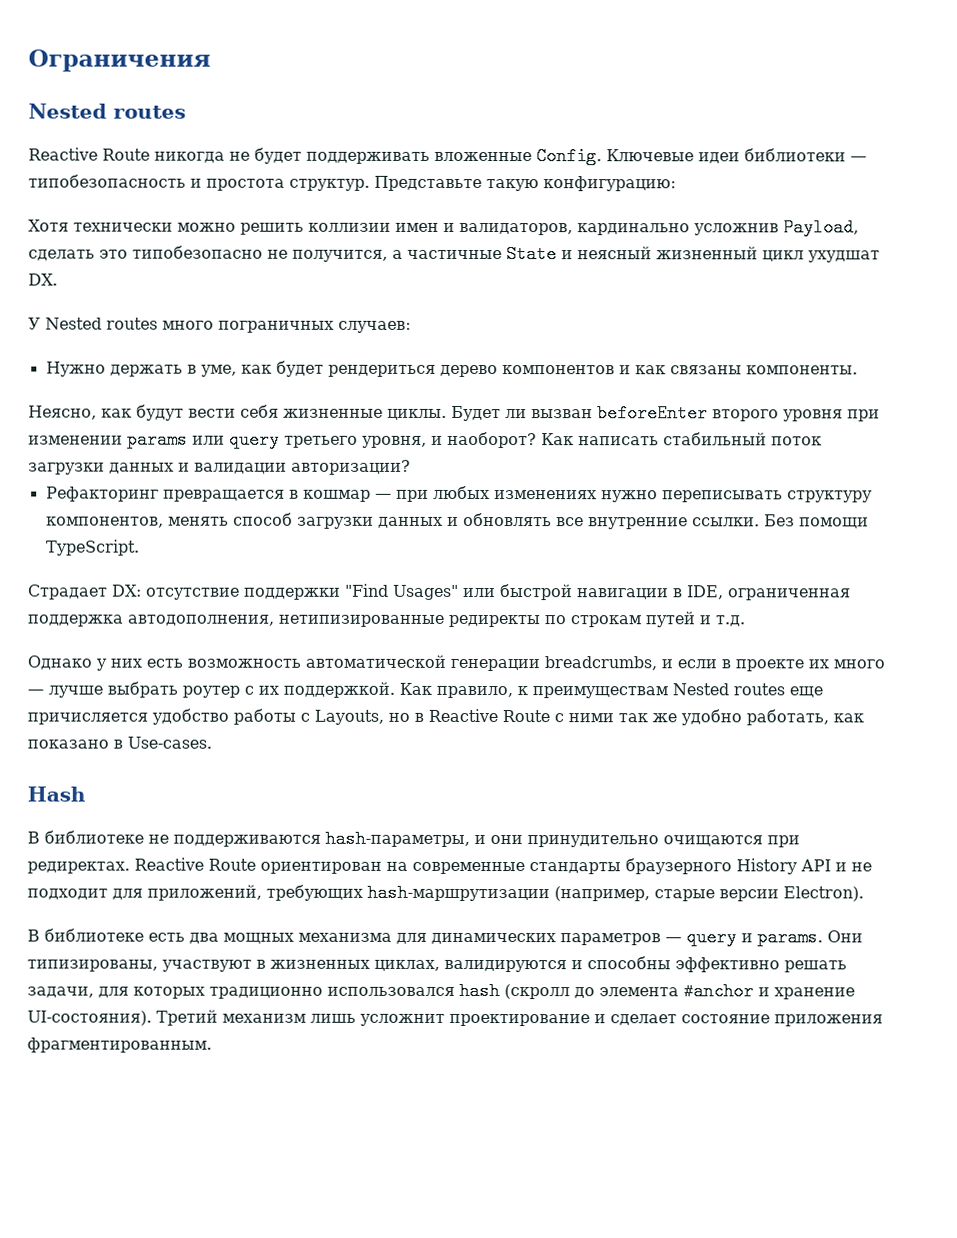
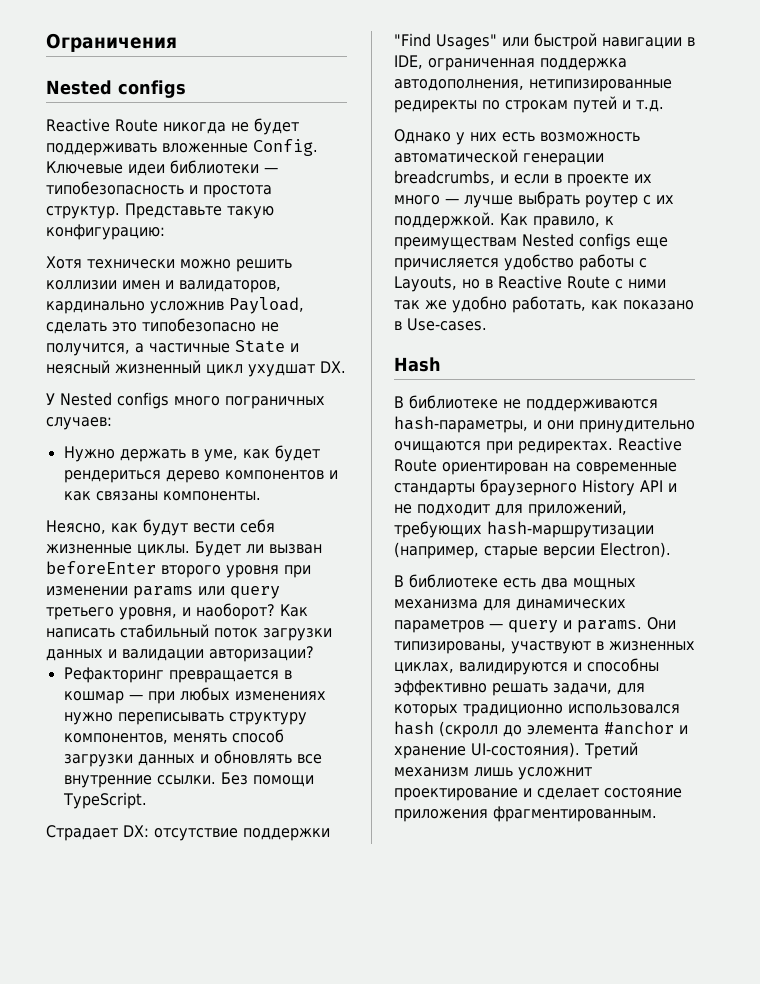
[113,105,186,119] routes -> [118,80,186,98] configs
[106,317,158,330] routes -> [117,392,169,409] configs
[733,683,785,696] routes -> [579,233,631,250] configs

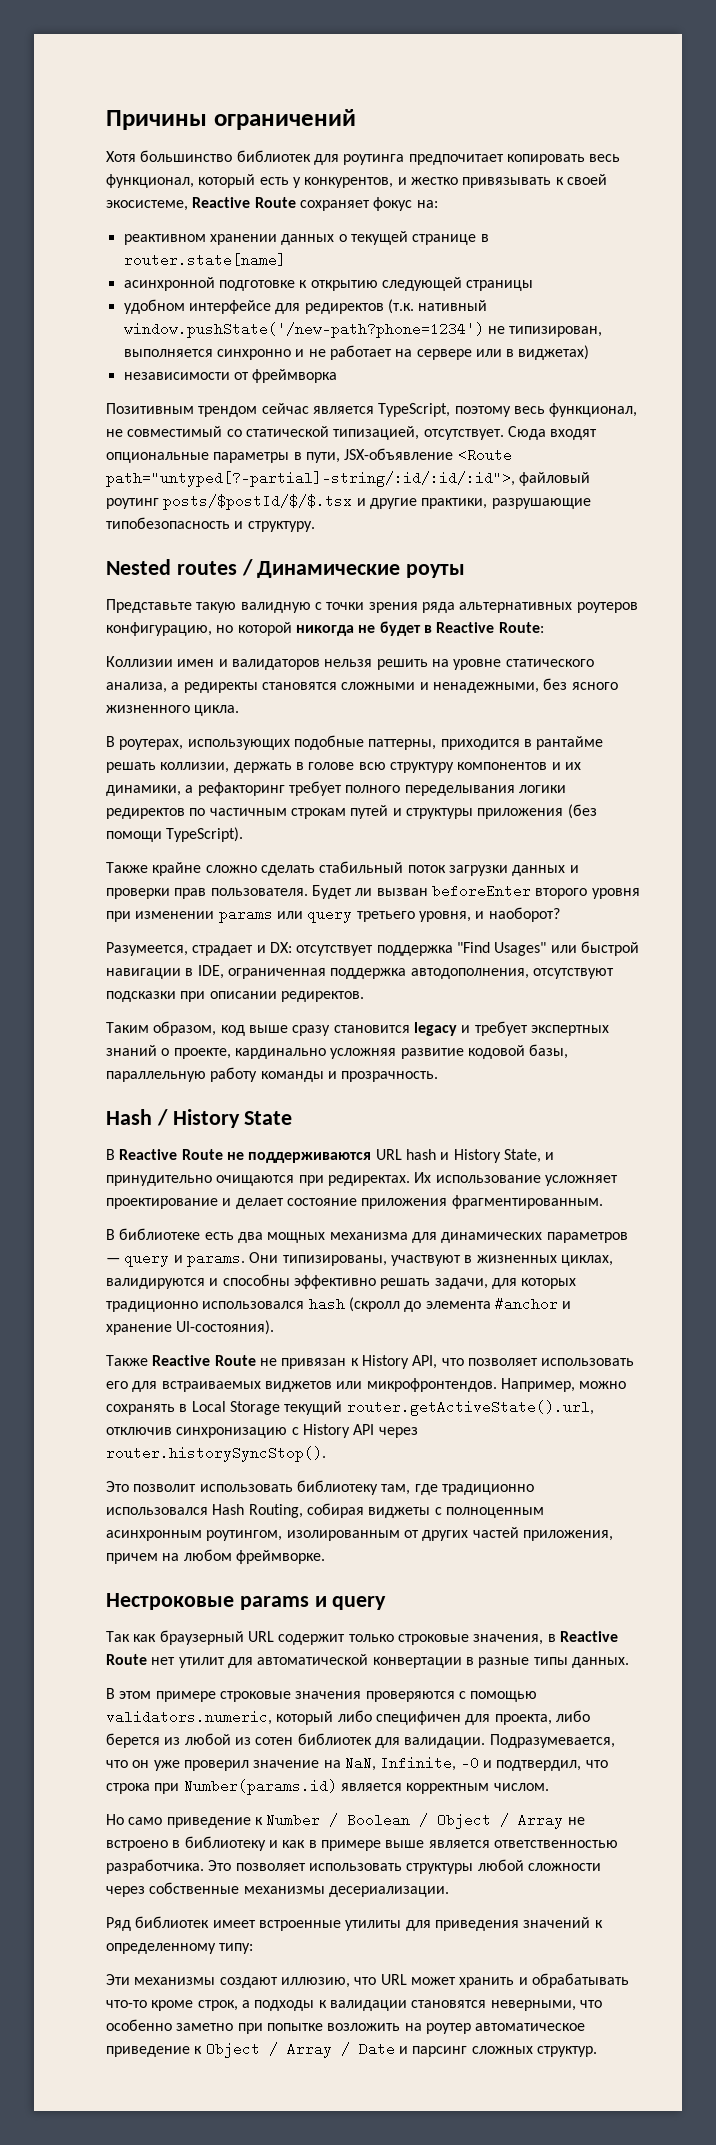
[46,33,177,52] [46,80,186,98] [46,118,299,135] [46,139,318,156] [46,160,278,176] [46,181,272,198] [46,203,274,219] [46,224,165,240] [46,256,292,272] [46,280,281,293] [46,297,304,314] [46,318,279,334] [46,340,299,356] [46,360,346,377] [46,392,325,409] [46,417,112,430] [63,445,320,462] [63,470,338,483] [63,491,261,501] [46,519,275,536] [46,544,190,556] Ограничения // Nested configs // Reactive Route никогда не будет поддерживать вложенные Config. Ключевые идеи библиотеки — типобезопасность и простота структур. Представьте такую конфигурацию: // Хотя технически можно решить коллизии имен и валидаторов, кардинально усложнив Payload, сделать это типобезопасно не получится, а частичные State и неясный жизненный цикл ухудшат DX. // У Nested configs много пограничных случаев: // Нужно держать в уме, как будет рендериться дерево компонентов и как связаны компоненты. // Неясно, как будут вести себя жизненные циклы. -> [106,109,356,130] [106,150,621,165] [106,174,607,188] [106,197,438,211] [123,231,489,245] [123,253,286,267] [123,277,534,291] [123,299,488,314] [123,322,603,338] [123,345,590,360] [123,369,338,383] [106,403,638,417] [106,426,598,440] [106,448,512,463] [106,471,591,487] [106,494,591,510] [106,517,315,532] [106,559,466,578] [106,599,638,613] [106,621,544,636] [106,656,594,670] [106,678,618,693] [106,705,240,716] [106,735,604,750] [106,762,581,773] [106,781,566,796] [106,804,597,819] [106,827,244,842] [106,861,579,876] [106,888,308,899] Причины ограничений // Хотя большинство библиотек для роутинга предпочитает копировать весь функционал, который есть у конкурентов, и жестко привязывать к своей экосистеме, Reactive Route сохраняет фокус на: // реактивном хранении данных о текущей странице в router.state[name] // асинхронной подготовке к открытию следующей страницы // удобном интерфейсе для редиректов (т.к. нативный window.pushState('/new-path?phone=1234') не типизирован, выполняется синхронно и не работает на сервере или в виджетах) // независимости от фреймворка // Позитивным трендом сейчас является TypeScript, поэтому весь функционал, не совместимый со статической типизацией, отсутствует. Сюда входят опциональные параметры в пути, JSX-объявление <Route path="untyped[?-partial]-string/:id/:id/:id">, файловый роутинг posts/$postId/$/$.tsx и другие практики, разрушающие типобезопасность и структуру. // Nested routes / Динамические роуты // Представьте такую валидную с точки зрения ряда альтернативных роутеров конфигурацию, но которой никогда не будет в Reactive Route: // Коллизии имен и валидаторов нельзя решить на уровне статического анализа, а редиректы становятся сложными и ненадежными, без ясного жизненного цикла. // В роутерах, использующих подобные паттерны, приходится в рантайме решать коллизии, держать в голове всю структуру компонентов и их динамики, а рефакторинг требует полного переделывания логики редиректов по частичным строкам путей и структуры приложения (без помощи TypeScript). // Также крайне сложно сделать стабильный поток загрузки данных и проверки прав пользователя.
[280,604,308,617] [46,624,332,641] [46,646,314,662] [63,667,292,683] [63,687,326,704] [63,712,307,725] [63,729,284,744] [63,750,322,767] [63,772,314,788] [62,792,147,809] [46,825,330,841] Как написать стабильный поток загрузки данных и валидации авторизации? // Рефакторинг превращается в кошмар — при любых изменениях нужно переписывать структуру компонентов, менять способ загрузки данных и обновлять все внутренние ссылки. Без помощи TypeScript. // Страдает DX: отсутствие поддержки -> [106,942,453,956] // Разумеется, страдает и DX: отсутствует поддержка
[529,79,672,92] [394,96,664,113] [394,129,640,145] [394,149,604,166] [394,170,652,187] [394,191,674,208] [394,212,614,229] [394,233,668,250] [394,254,647,271] [394,275,666,292] [394,296,694,313] [394,318,487,331] [394,357,441,372] [394,395,658,412] [394,416,695,433] [394,437,682,454] [394,459,677,475] [394,479,677,496] [394,500,627,517] [394,521,654,538] [394,542,671,559] нетипизированные редиректы по строкам путей и т.д. // Однако у них есть возможность автоматической генерации breadcrumbs, и если в проекте их много — лучше выбрать роутер с их поддержкой. Как правило, к преимуществам Nested configs еще причисляется удобство работы с Layouts, но в Reactive Route с ними так же удобно работать, как показано в Use-cases. // Hash // В библиотеке не поддерживаются hash-параметры, и они принудительно очищаются при редиректах. Reactive Route ориентирован на современные стандарты браузерного History API и не подходит для приложений, требующих hash-маршрутизации (например, старые версии Electron). -> [532,968,614,979] [106,991,364,1002] [106,1021,609,1036] [106,1044,569,1059] [106,1067,439,1082] [106,1109,293,1128] [106,1149,555,1163] [106,1172,618,1186] [106,1195,603,1209] отсутствуют подсказки при описании редиректов. // Таким образом, код выше сразу становится legacy и требует экспертных знаний о проекте, кардинально усложняя развитие кодовой базы, параллельную работу команды и прозрачность. // Hash / History State // В Reactive Route не поддерживаются URL hash и History State, и принудительно очищаются при редиректах. Их использование усложняет проектирование и делает состояние приложения фрагментированным.
[584,742,638,759] [394,767,592,780] [394,788,682,801] [394,806,657,822] Третий механизм лишь усложнит проектирование и сделает состояние приложения фрагментированным. -> [106,1355,635,1369] [106,1378,627,1392] [106,1400,594,1416] [106,1424,418,1438] [106,1446,326,1462] [106,1480,534,1495] [106,1503,544,1518] [106,1527,613,1541] [106,1549,325,1564] [106,1593,387,1610] [106,1630,618,1645] [106,1654,629,1668] [106,1688,538,1702] [106,1710,590,1725] [106,1733,615,1748] [106,1756,608,1771] [106,1779,549,1795] [106,1813,585,1829] [106,1836,618,1851] [106,1859,601,1874] [106,1882,449,1897] [106,1916,603,1931] [106,1943,254,1954] [106,1973,629,1988] [106,2000,602,2011] [106,2019,586,2034] [106,2042,597,2058] // Также Reactive Route не привязан к History API, что позволяет использовать его для встраиваемых виджетов или микрофронтендов. Например, можно сохранять в Local Storage текущий router.getActiveState().url, отключив синхронизацию с History API через router.historySyncStop(). // Это позволит использовать библиотеку там, где традиционно использовался Hash Routing, собирая виджеты с полноценным асинхронным роутингом, изолированным от других частей приложения, причем на любом фреймворке. // Нестроковые params и query // Так как браузерный URL содержит только строковые значения, в Reactive Route нет утилит для автоматической конвертации в разные типы данных. // В этом примере строковые значения проверяются с помощью validators.numeric, который либо специфичен для проекта, либо берется из любой из сотен библиотек для валидации. Подразумевается, что он уже проверил значение на NaN, Infinite, -0 и подтвердил, что строка при Number(params.id) является корректным числом. // Но само приведение к Number / Boolean / Object / Array не встроено в библиотеку и как в примере выше является ответственностью разработчика. Это позволяет использовать структуры любой сложности через собственные механизмы десериализации. // Ряд библиотек имеет встроенные утилиты для приведения значений к определенному типу: // Эти механизмы создают иллюзию, что URL может хранить и обрабатывать что-то кроме строк, а подходы к валидации становятся неверными, что особенно заметно при попытке возложить на роутер автоматическое приведение к Object / Array / Date и парсинг сложных структур.

